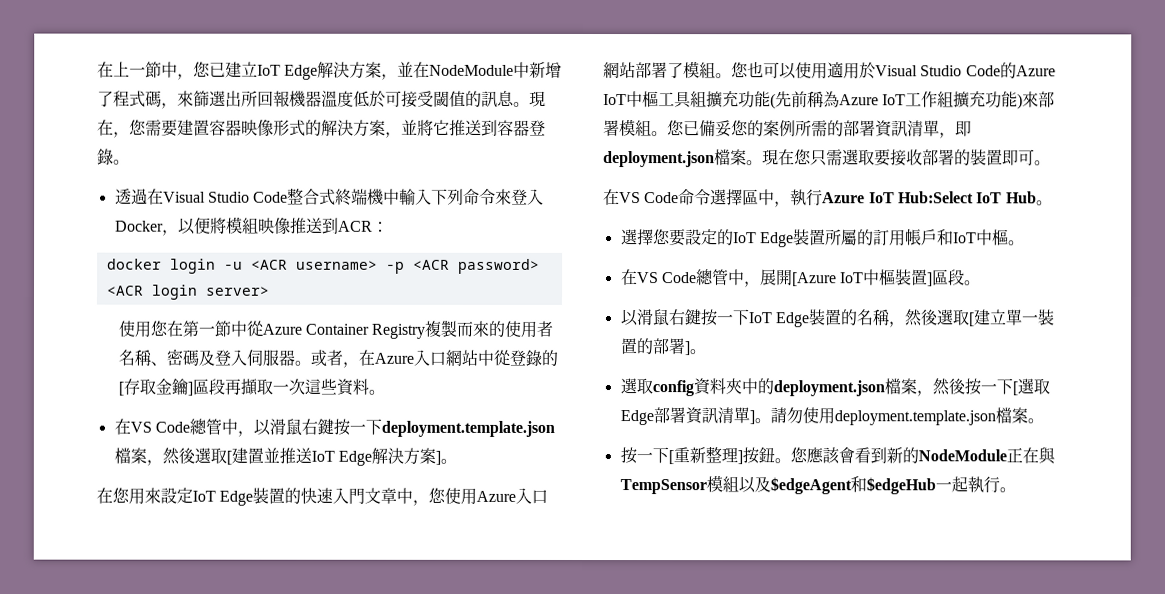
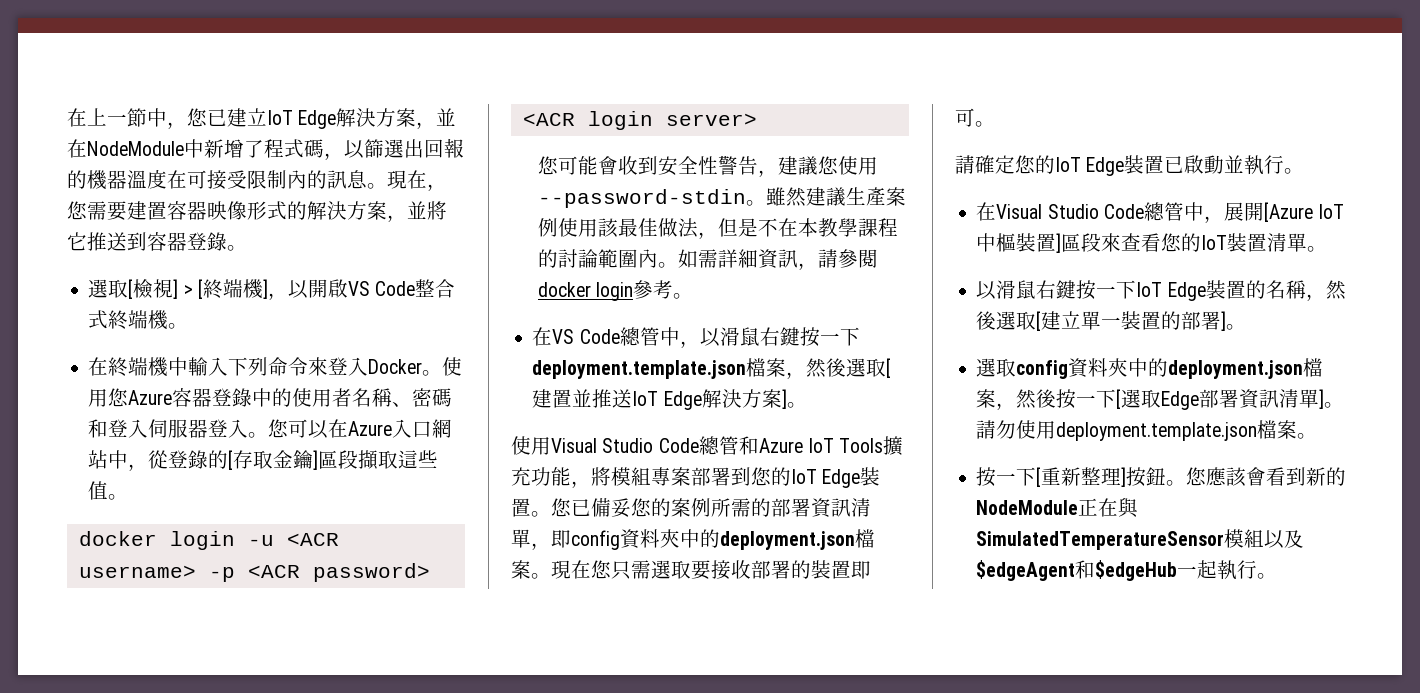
[177,90,466,108] 來篩選出所回報機器溫度低於可接受閾值 -> [344,138,464,159] [67,170,307,190] 以篩選出回報的機器溫度在可接受限制內
[114,188,250,205] 透過在Visual Studio -> [88,279,370,300] 選取[檢視] > [終端機]，以開啟VS
(386, 196) none -> [168,323,189,329] [88,357,169,377] 。 // 在終端機
[161,216,389,236] ，以便將模組映像推送到ACR： -> [422,357,463,376] [88,388,453,407] [88,419,453,439] [88,450,439,471] [88,481,129,500] 。使用您Azure容器登錄中的使用者名稱、密碼和登入伺服器登入。您可以在Azure入口網站中，從登錄的[存取金鑰]區段擷取這些值。
[117,319,554,339] [117,348,558,368] [117,378,369,396] 使用您在第一節中從Azure Container Registry複製而來的使用者名稱、密碼及登入伺服器。或者，在Azure入口網站中從登錄的[存取金鑰]區段再擷取一次這些資料 -> [537,155,878,177] [537,187,906,208] [537,218,898,239] [537,249,878,270] [537,280,674,301] 您可能會收到安全性警告，建議您使用--password-stdin。雖然建議生產案例使用該最佳做法，但是不在本教學課程的討論範圍內。如需詳細資訊，請參閱docker login參考
[96,487,549,506] [603,61,1056,80] [603,91,1056,110] [603,119,652,137] 在您用來設定IoT Edge裝置的快速入門文章中，您使用Azure入口網站部署了模組。您也可以使用適用於Visual Studio Code的Azure IoT中樞工具組擴充功能(先前稱為Azure IoT工作組擴充功能)來部署模組 -> [511,436,905,456] [511,467,881,488] [511,498,531,517] 使用Visual Studio Code總管和Azure IoT Tools擴充功能，將模組專案部署到您的IoT Edge裝置
(972, 128) none -> [571,529,720,550] config資料夾中的
[603,189,1053,208] [620,228,1025,248] [620,269,659,286] 在VS Code命令選擇區中，執行Azure IoT Hub:Select IoT Hub。 // 選擇您要設定的IoT Edge裝置所屬的訂用帳戶和IoT中樞。 // 在VS -> [955,155,1305,176] [976,202,1099,221] 請確定您的IoT Edge裝置已啟動並執行。 // 在Visual Studio
(966, 277) none -> [1101,233,1308,252] 來查看您的IoT裝置清單
[619,479,707,495] TempSensor -> [976,531,1225,550] SimulatedTemperatureSensor

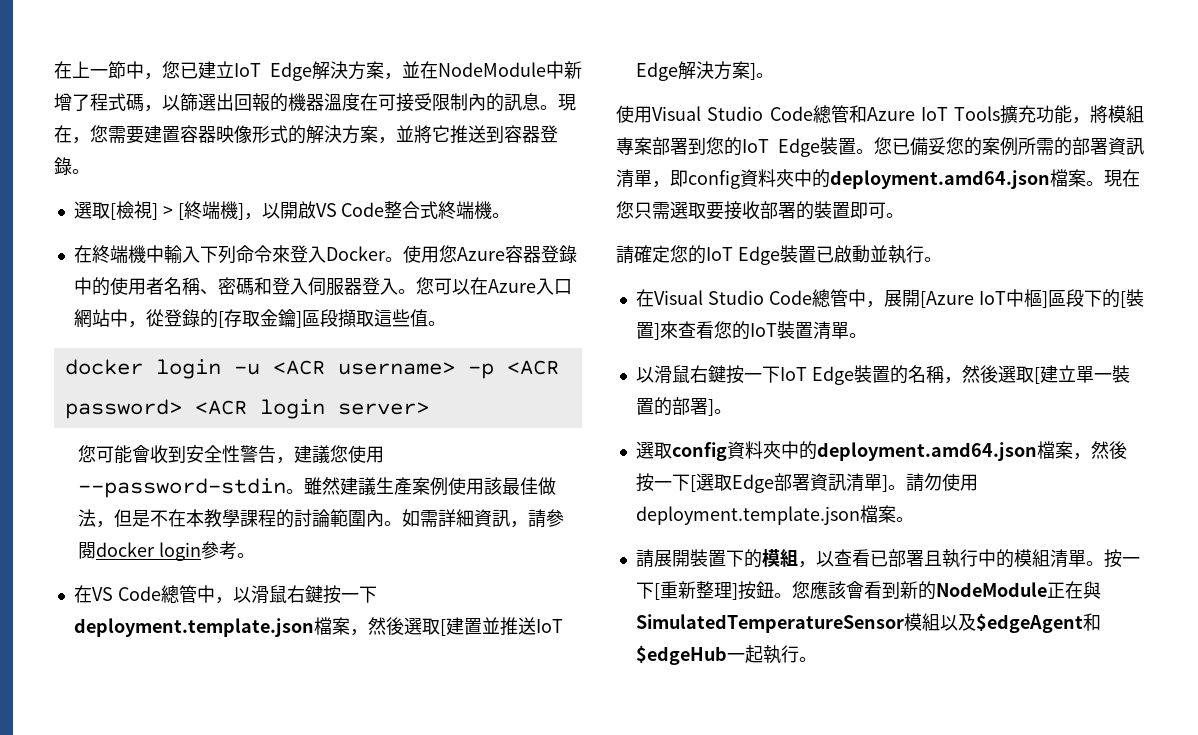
[720,531,855,550] deployment.json -> [830,170,1050,189] deployment.amd64.json
(1017, 242) none -> [1042,289,1126,308] ]區段下的[
[1061,233,1102,252] 區段 -> (660, 331) none
[1168,360,1304,379] deployment.json -> [816,442,1037,461] deployment.amd64.json
(1318, 436) none -> [635,549,1104,568] 請展開裝置下的模組，以查看已部署且執行中的模組清單。

